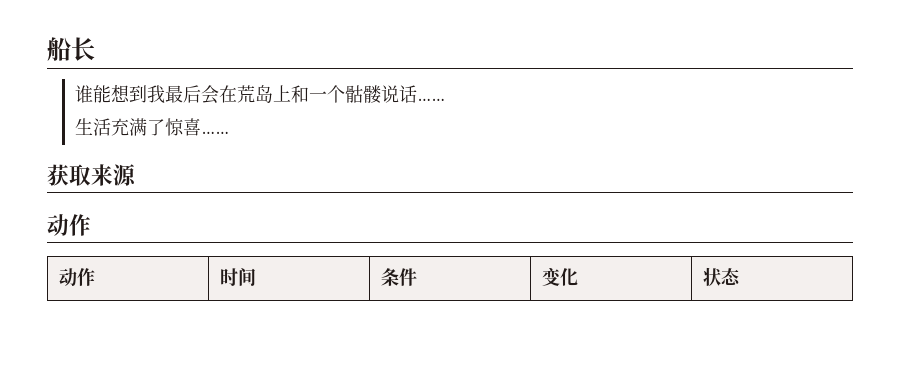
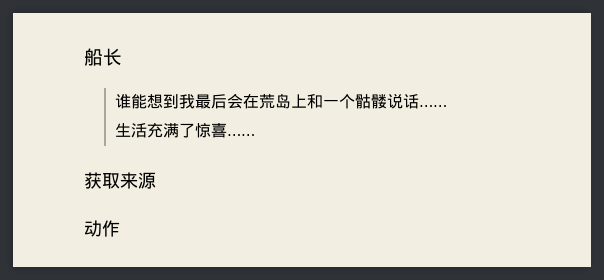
[58,268,95,286] [219,268,256,286] [380,268,417,286] [541,267,578,286] [702,267,741,286] // 动作 | 时间 | 条件 | 变化 | 状态 -> (120, 228) none

